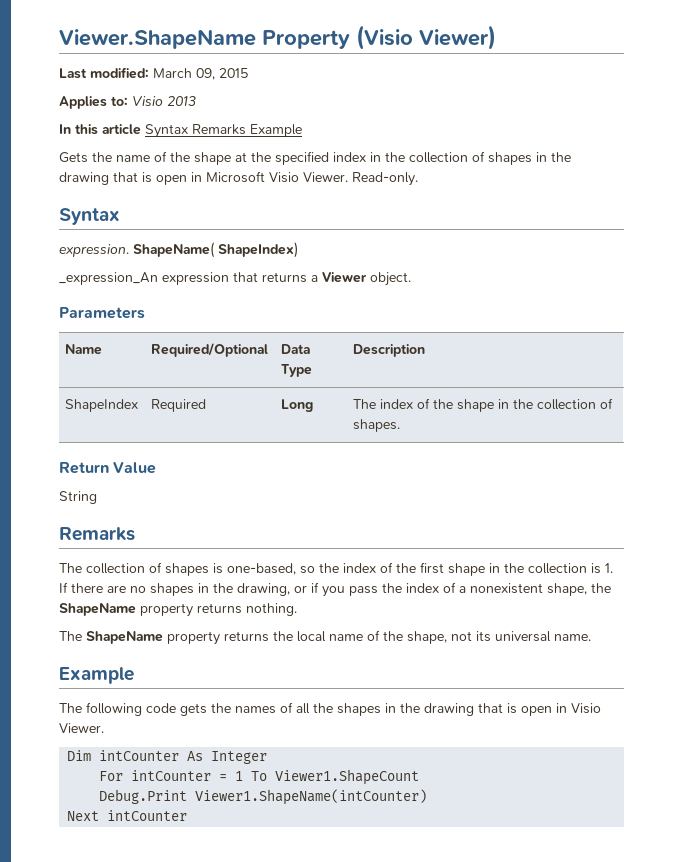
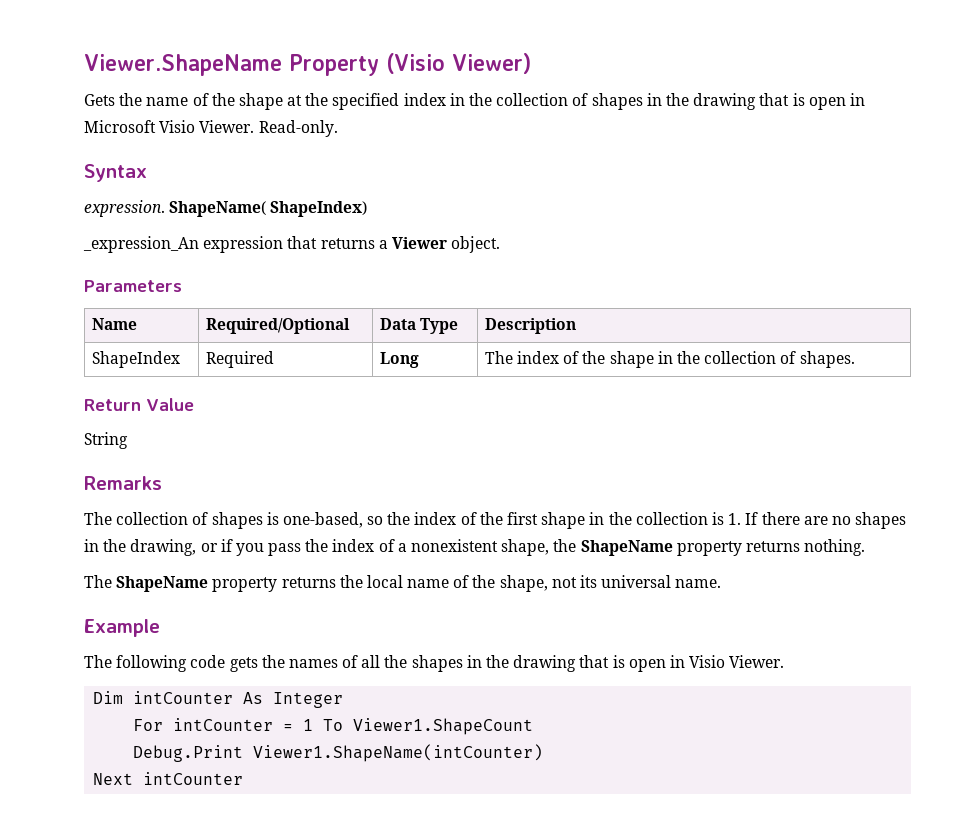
[59,67,248,80] [59,96,196,109] [59,124,302,138] // Last modified: March 09, 2015 // Applies to: Visio 2013 // In this article Syntax Remarks Example -> (531, 63) none

